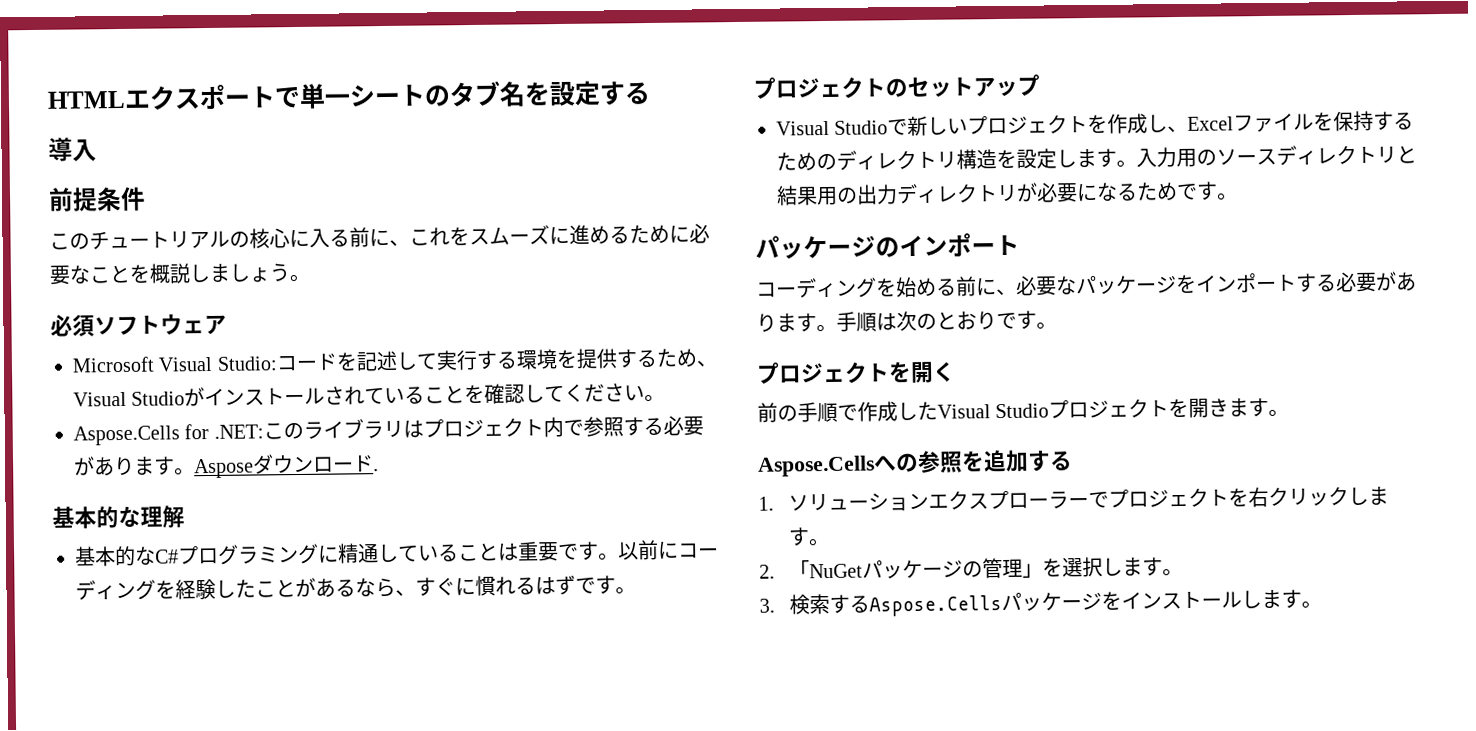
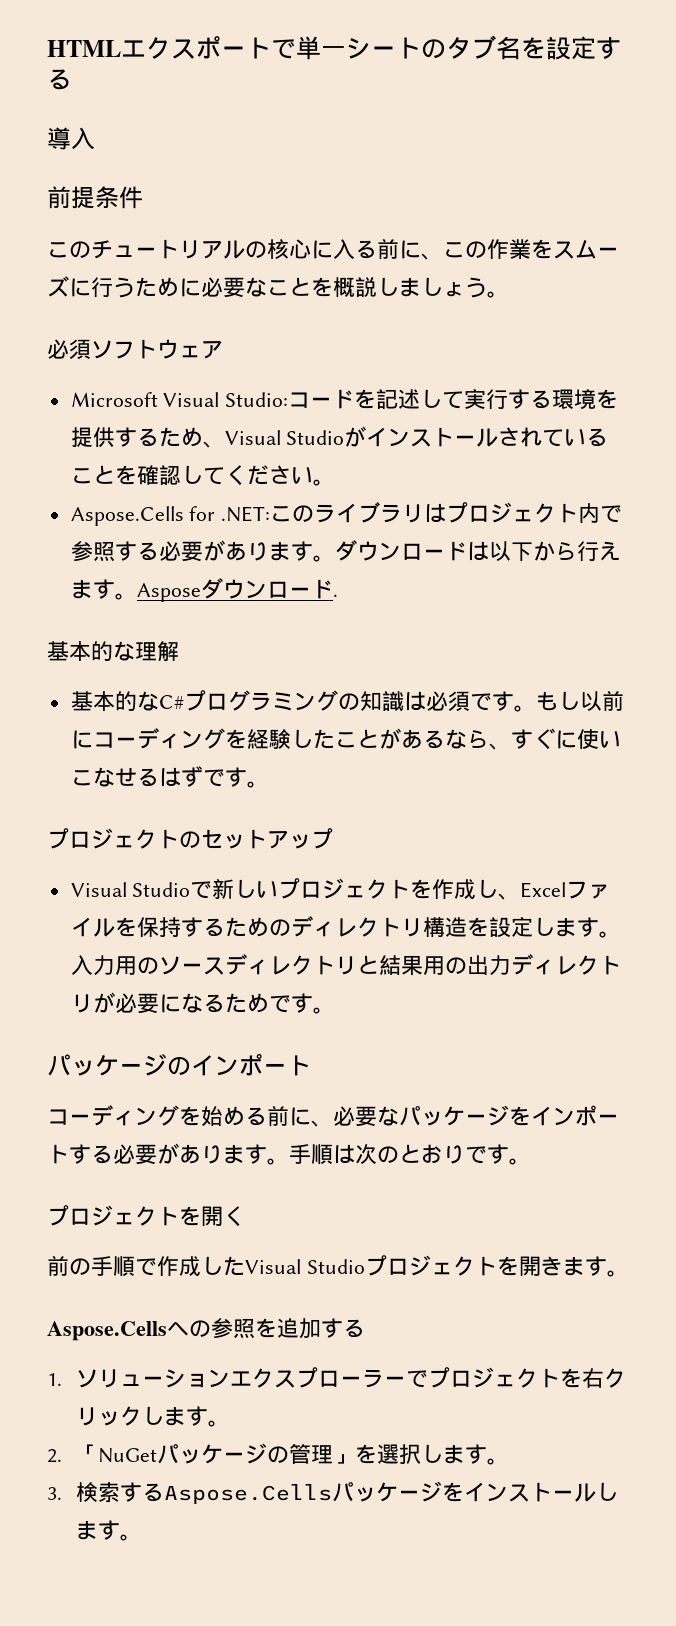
[429,227,450,246] れ -> [465,239,531,259] の作業
[569,224,630,245] 進める -> [91,277,135,298] 行う
(195, 471) none -> [334,540,621,562] [70,579,137,600] ダウンロードは以下から行えます。
[318,541,619,564] に精通していることは重要です。 -> [337,691,580,712] の知識は必須です。もし
[475,575,516,596] 慣れ -> [576,729,621,749] [70,767,137,787] 使いこなせ

